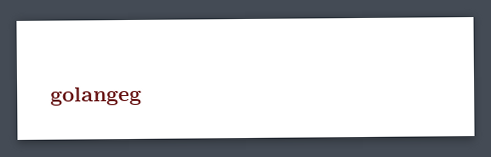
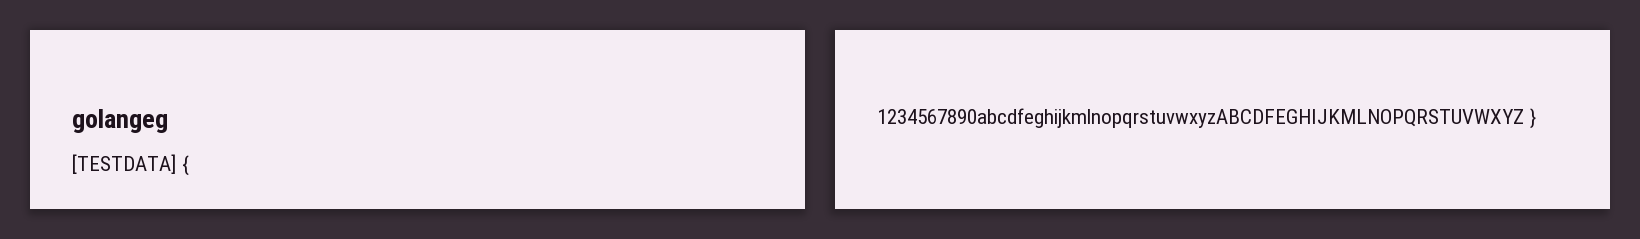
(142, 96) none -> [72,154,189,176] [877,108,1536,129] // [TESTDATA] { 1234567890abcdfeghijkmlnopqrstuvwxyzABCDFEGHIJKMLNOPQRSTUVWXYZ }

